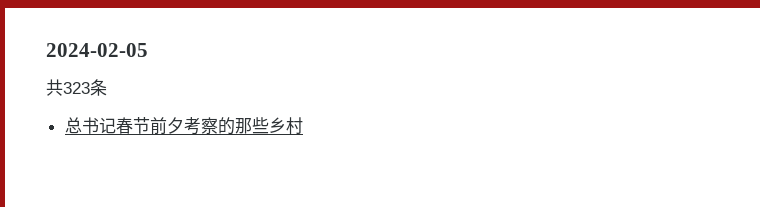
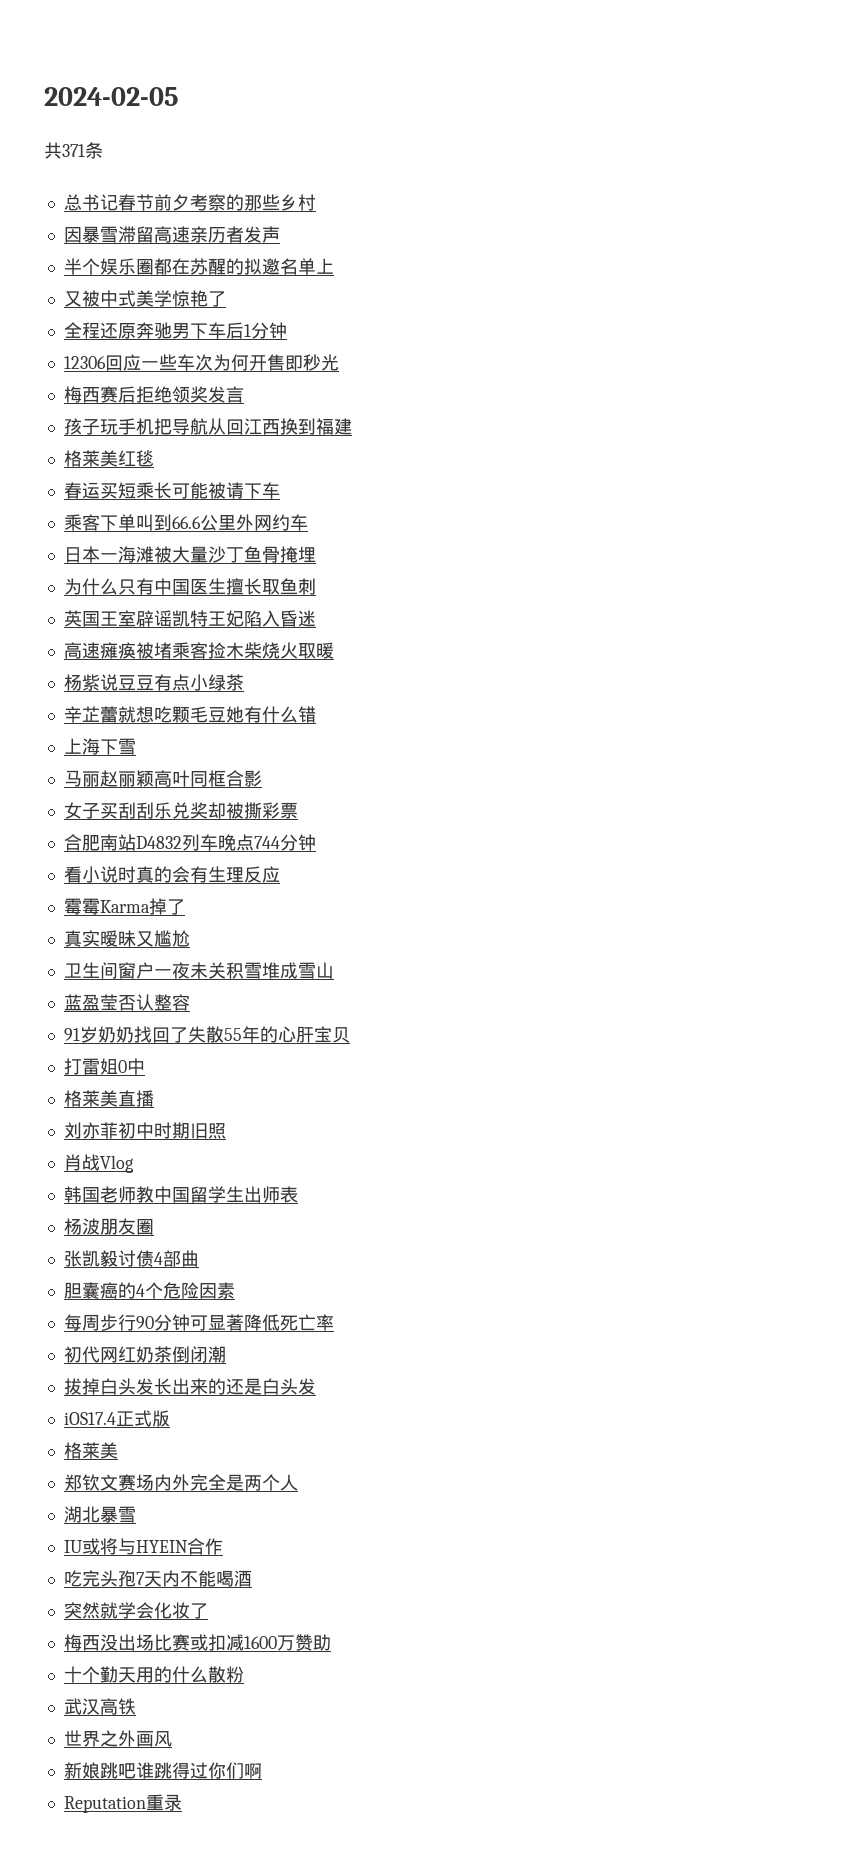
[63,82,90,94] 323 -> [62,144,85,157] 371
(303, 125) none -> [63,226,280,243] [63,258,334,275] [63,290,226,307] [63,322,287,339] [63,354,339,371] [63,386,244,403] [63,418,352,435] [63,450,154,467] [63,482,280,499] [63,514,308,531] [63,546,316,563] [63,578,316,595] [63,610,316,627] [63,642,334,659] [63,674,244,691] [63,706,316,723] [63,738,136,755] [63,770,262,787] [63,802,298,819] [63,834,316,851] [63,866,280,883] [63,898,185,915] [63,930,190,947] [63,962,334,979] [63,994,190,1011] [63,1026,350,1043] [63,1058,145,1075] [63,1090,154,1107] [63,1122,226,1139] [63,1154,134,1173] [63,1186,298,1203] [63,1218,154,1235] [63,1250,199,1267] [63,1282,235,1299] [63,1314,334,1331] [63,1346,226,1363] [63,1378,316,1395] [63,1410,170,1427] [63,1442,118,1459] [63,1474,298,1491] [63,1506,136,1523] [63,1538,223,1555] [63,1570,252,1587] [63,1602,208,1619] [63,1634,331,1651] [63,1666,244,1683] [63,1698,136,1715] [63,1730,172,1747] [63,1762,262,1779] [63,1794,182,1813] // 因暴雪滞留高速亲历者发声 // 半个娱乐圈都在苏醒的拟邀名单上 // 又被中式美学惊艳了 // 全程还原奔驰男下车后1分钟 // 12306回应一些车次为何开售即秒光 // 梅西赛后拒绝领奖发言 // 孩子玩手机把导航从回江西换到福建 // 格莱美红毯 // 春运买短乘长可能被请下车 // 乘客下单叫到66.6公里外网约车 // 日本一海滩被大量沙丁鱼骨掩埋 // 为什么只有中国医生擅长取鱼刺 // 英国王室辟谣凯特王妃陷入昏迷 // 高速瘫痪被堵乘客捡木柴烧火取暖 // 杨紫说豆豆有点小绿茶 // 辛芷蕾就想吃颗毛豆她有什么错 // 上海下雪 // 马丽赵丽颖高叶同框合影 // 女子买刮刮乐兑奖却被撕彩票 // 合肥南站D4832列车晚点744分钟 // 看小说时真的会有生理反应 // 霉霉Karma掉了 // 真实暧昧又尴尬 // 卫生间窗户一夜未关积雪堆成雪山 // 蓝盈莹否认整容 // 91岁奶奶找回了失散55年的心肝宝贝 // 打雷姐0中 // 格莱美直播 // 刘亦菲初中时期旧照 // 肖战Vlog // 韩国老师教中国留学生出师表 // 杨波朋友圈 // 张凯毅讨债4部曲 // 胆囊癌的4个危险因素 // 每周步行90分钟可显著降低死亡率 // 初代网红奶茶倒闭潮 // 拔掉白头发长出来的还是白头发 // iOS17.4正式版 // 格莱美 // 郑钦文赛场内外完全是两个人 // 湖北暴雪 // IU或将与HYEIN合作 // 吃完头孢7天内不能喝酒 // 突然就学会化妆了 // 梅西没出场比赛或扣减1600万赞助 // 十个勤天用的什么散粉 // 武汉高铁 // 世界之外画风 // 新娘跳吧谁跳得过你们啊 // Reputation重录

